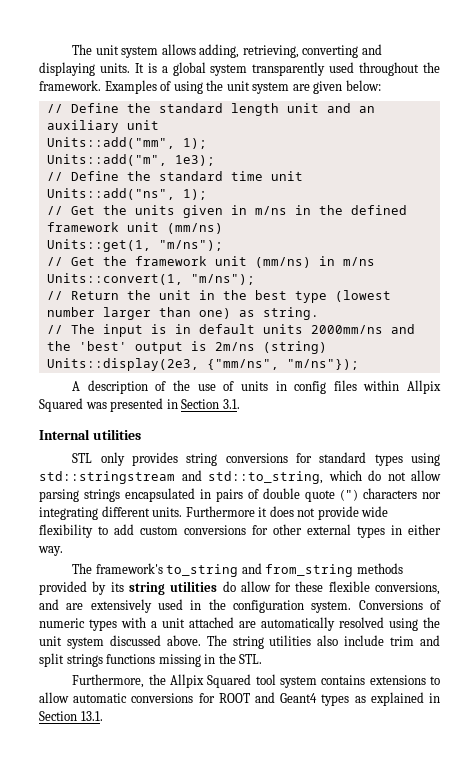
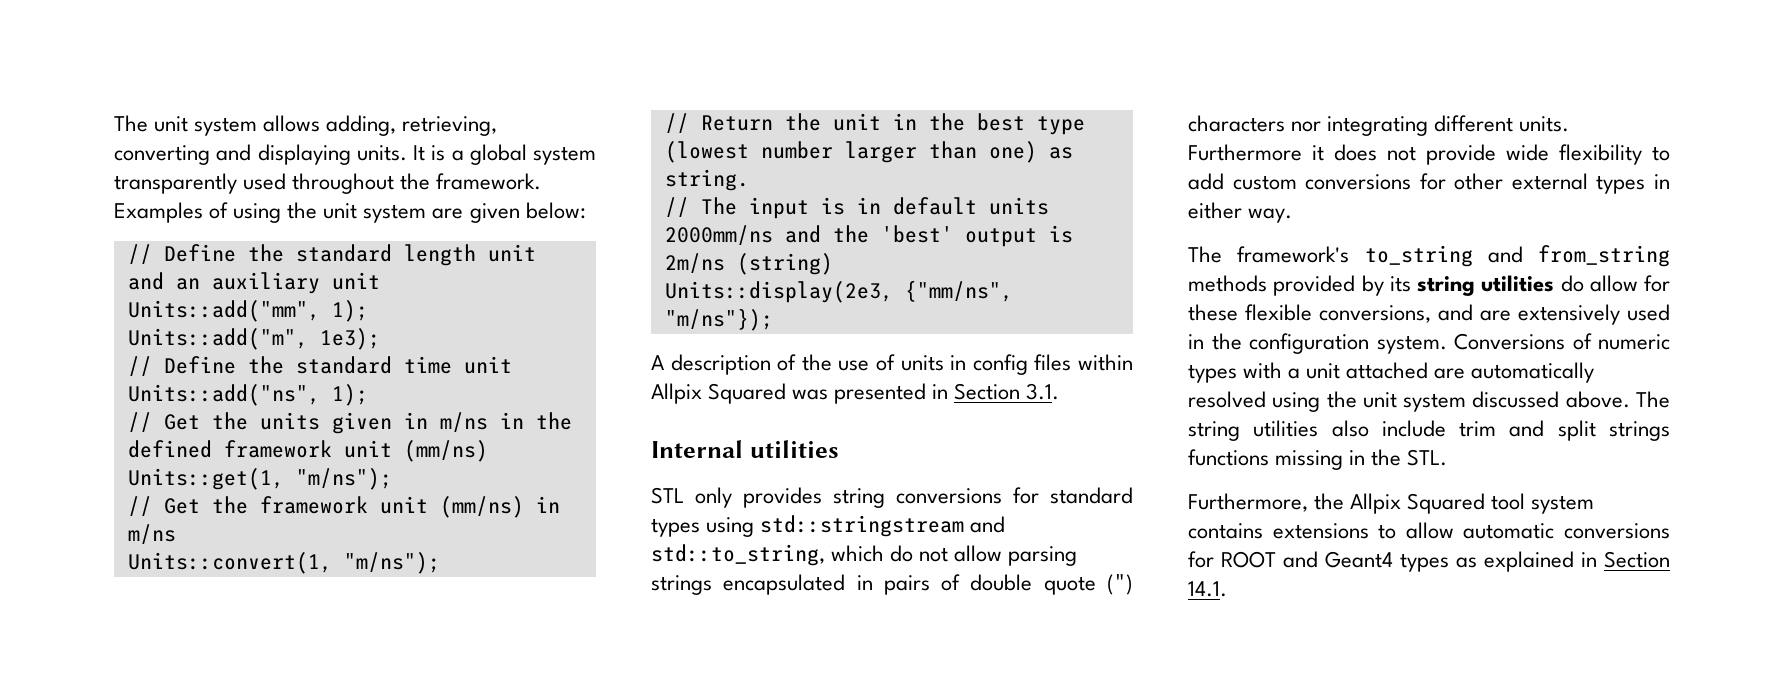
[80,711,103,721] 13.1. -> [1188,581,1227,597] 14.1.

